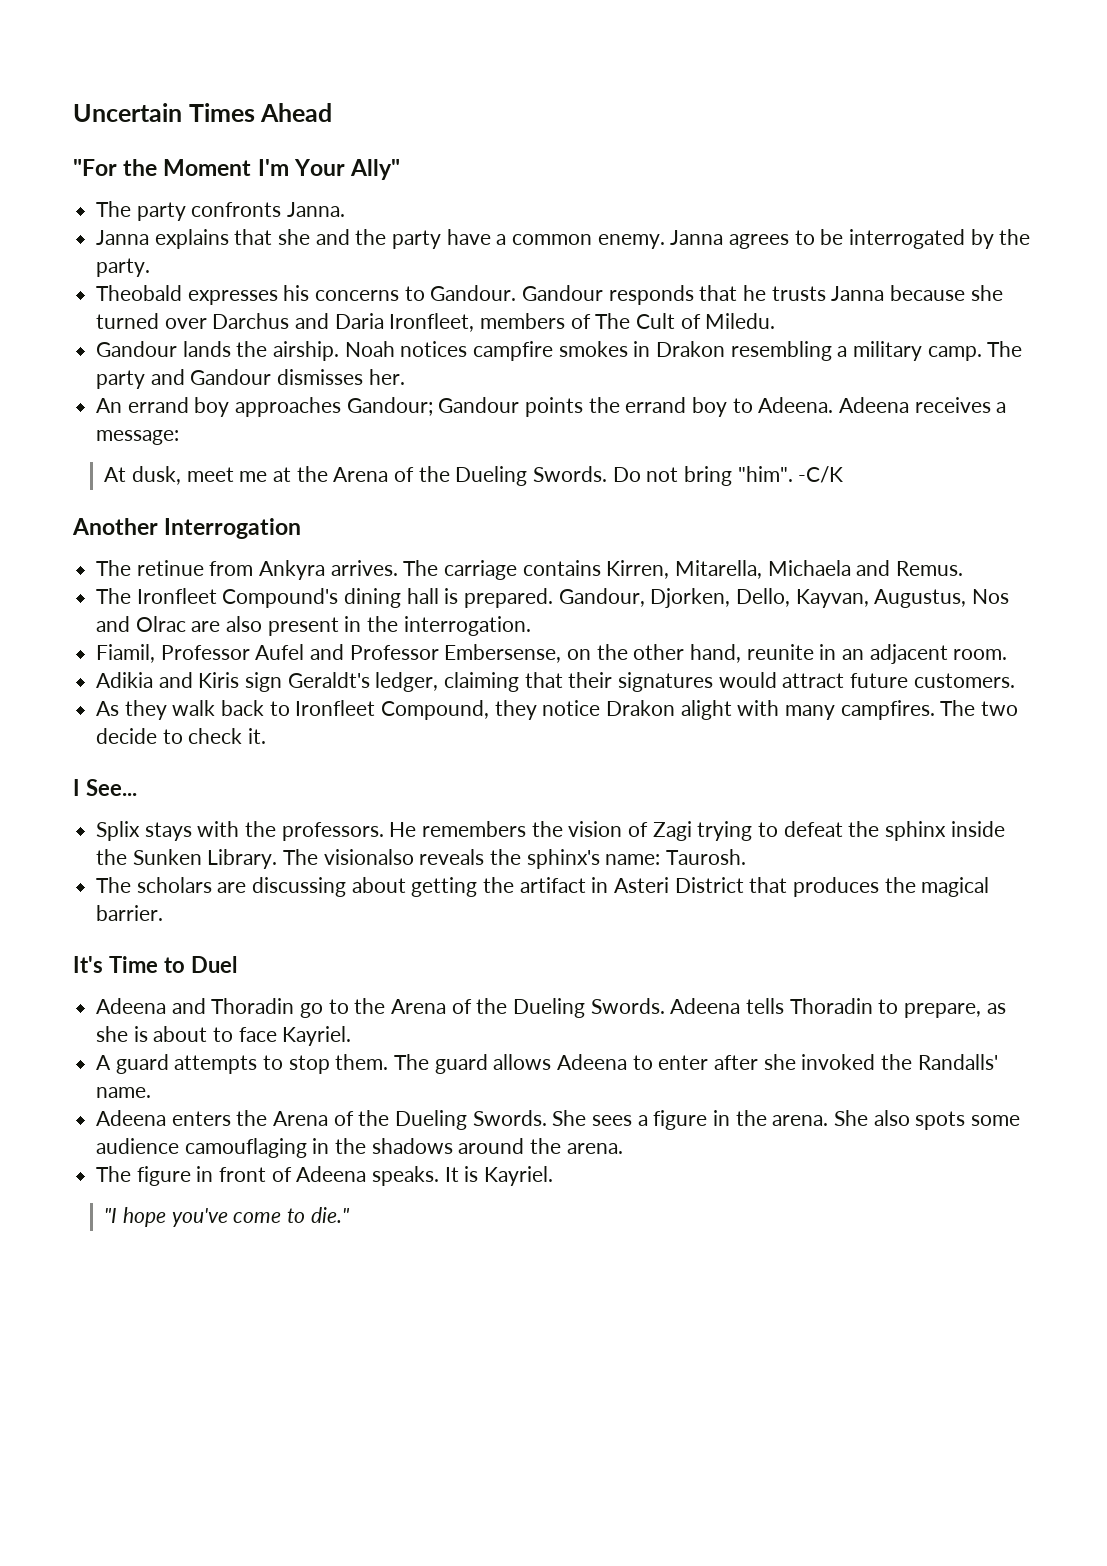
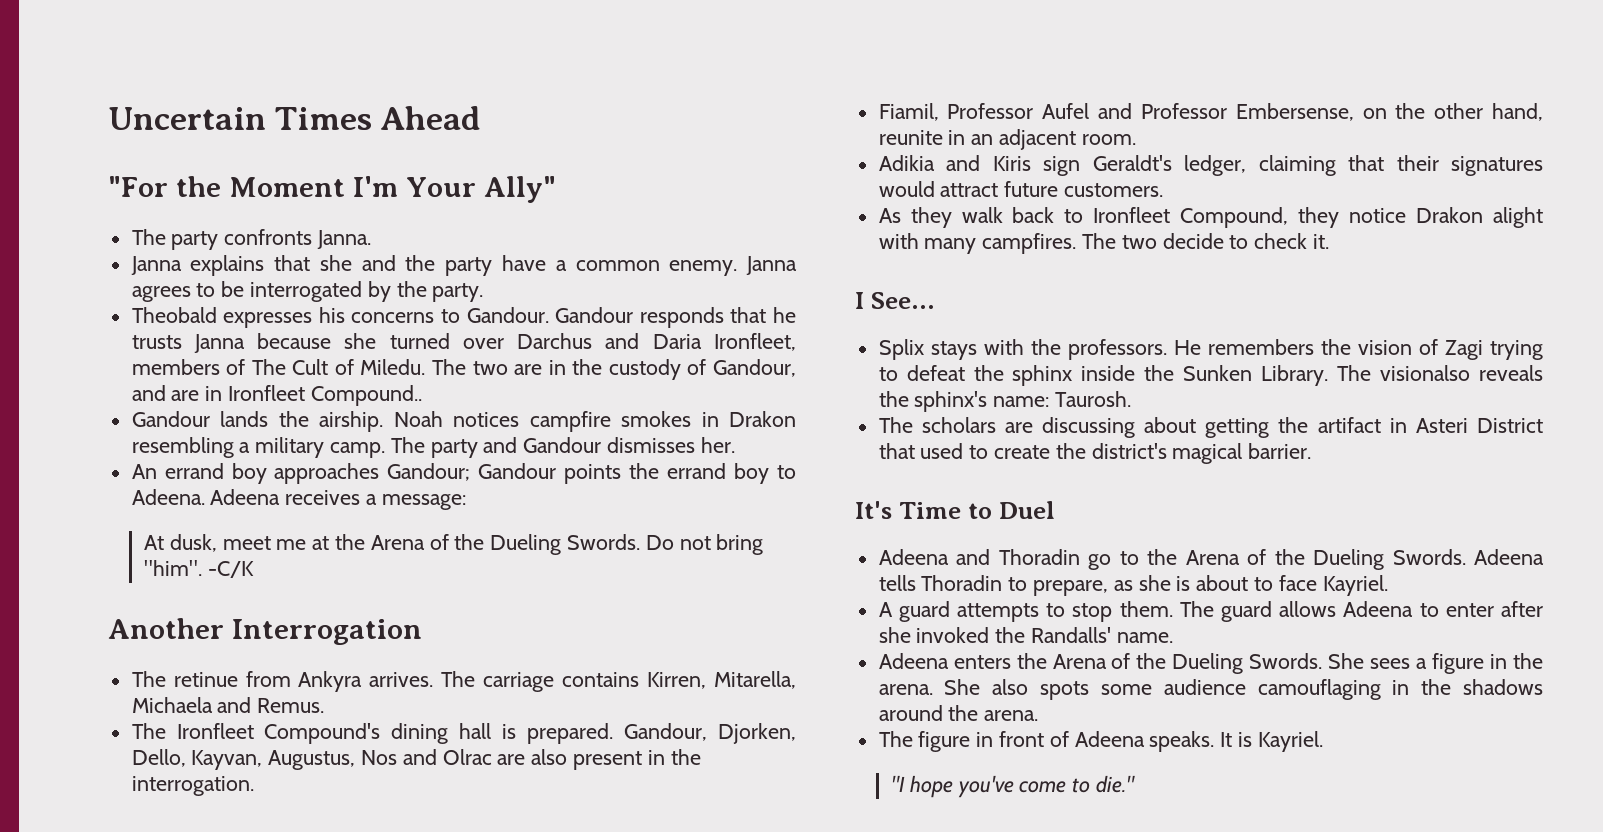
(776, 321) none -> [432,359,797,380] [131,385,422,406] The two are in the custody of Gandour, and are in Ironfleet Compound..
[793,877,916,897] produces the -> [920,443,1167,459] used to create the district's

